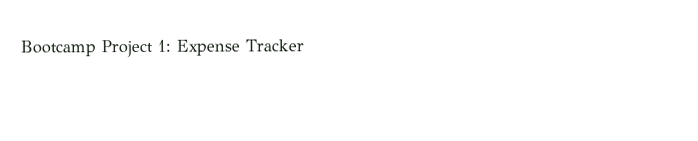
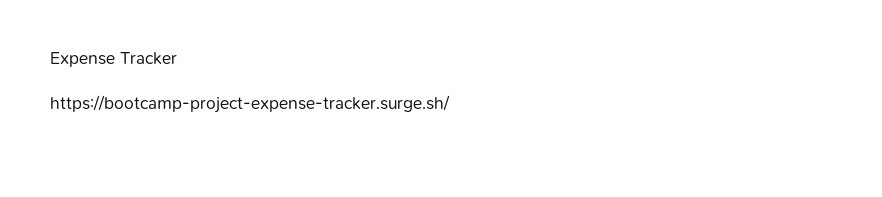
[20,39,171,58] Bootcamp Project 1: -> (50, 59) none
(304, 45) none -> [50,95,450,113] // https://bootcamp-project-expense-tracker.surge.sh/

